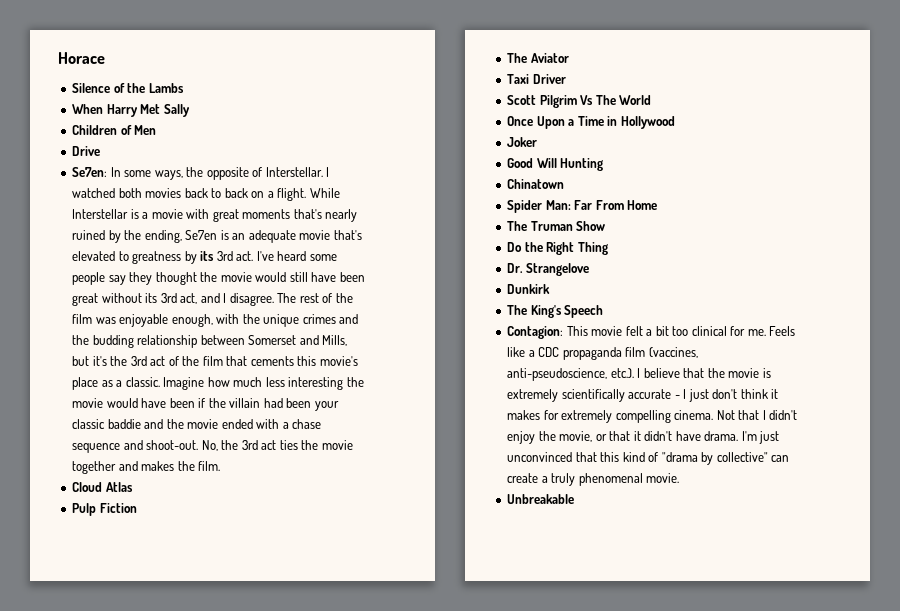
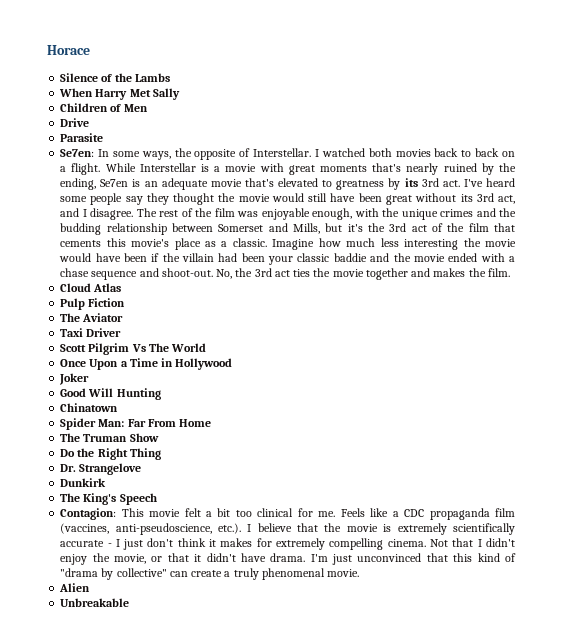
(101, 151) none -> [60,133,104,142] // Parasite
(680, 478) none -> [59,583,91,592] // Alien

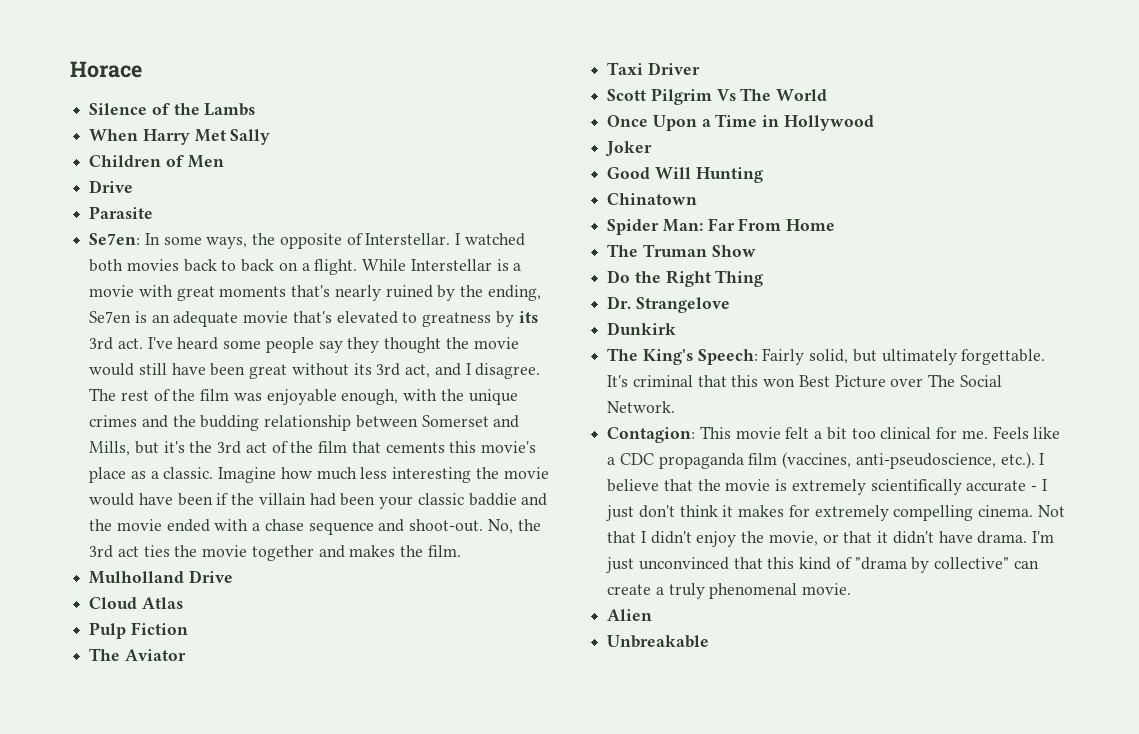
(510, 272) none -> [89,570,233,584] // Mulholland Drive
[119,493,157,505] Speech -> [697,348,1046,365] [607,374,1002,388] [607,401,676,413] Speech: Fairly solid, but ultimately forgettable. It's criminal that this won Best Picture over The Social Network.

